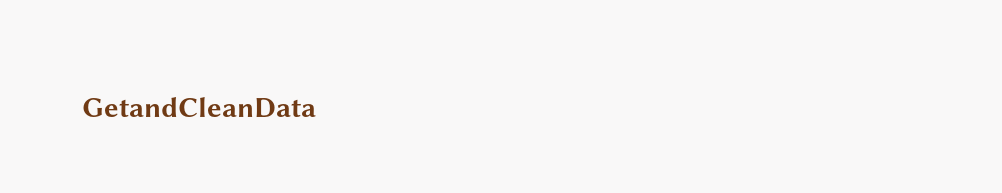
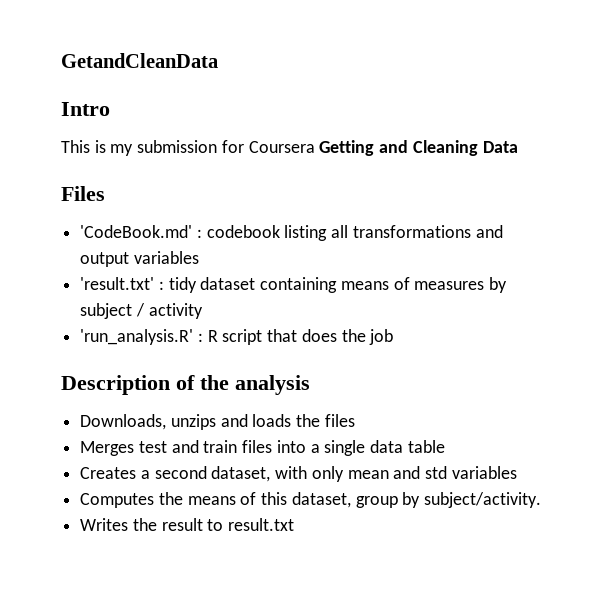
(316, 107) none -> [61,102,110,116] [61,140,518,156] [61,186,105,201] [80,225,503,241] [80,251,199,267] [80,277,508,293] [80,303,203,319] [80,329,394,345] [61,375,310,395] [80,414,355,430] [80,440,445,456] [80,466,517,482] [80,492,542,508] [80,518,295,531] // Intro // This is my submission for Coursera Getting and Cleaning Data // Files // 'CodeBook.md' : codebook listing all transformations and output variables // 'result.txt' : tidy dataset containing means of measures by subject / activity // 'run_analysis.R' : R script that does the job // Description of the analysis // Downloads, unzips and loads the files // Merges test and train files into a single data table // Creates a second dataset, with only mean and std variables // Computes the means of this dataset, group by subject/activity. // Writes the result to result.txt

